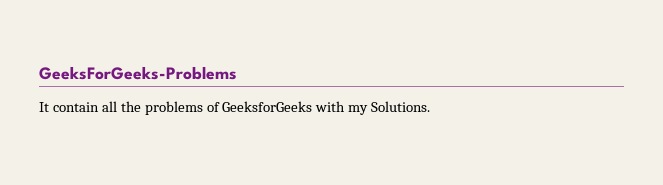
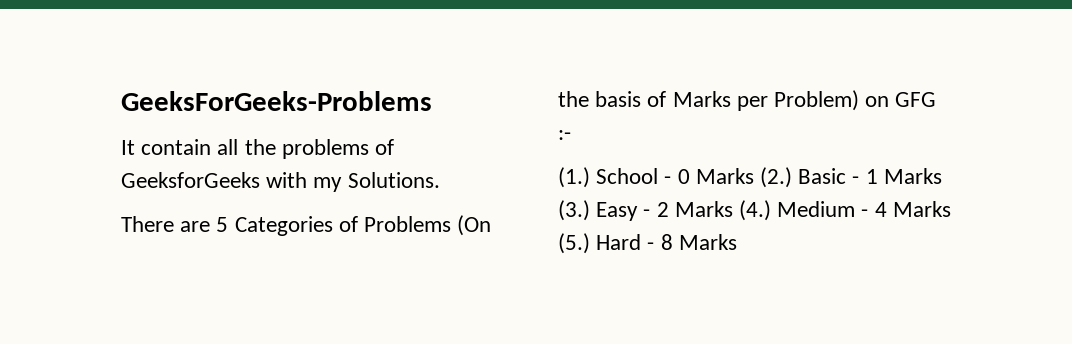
(431, 106) none -> [121,215,492,236] [558,90,937,111] [558,130,571,140] [558,167,942,188] [558,200,951,221] [558,233,737,254] // There are 5 Categories of Problems (On the basis of Marks per Problem) on GFG :- // (1.) School - 0 Marks (2.) Basic - 1 Marks (3.) Easy - 2 Marks (4.) Medium - 4 Marks (5.) Hard - 8 Marks

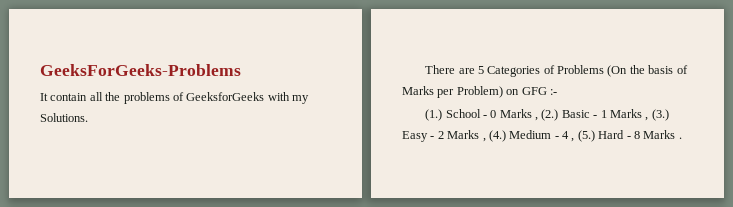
(754, 176) none -> [535,117,539,121] ,
(942, 176) none -> [645,117,649,121] ,
(733, 209) none -> [482,138,486,142] ,
[892,201,951,217] Marks -> [571,138,575,142] ,
(737, 242) none -> [678,137,682,139] .

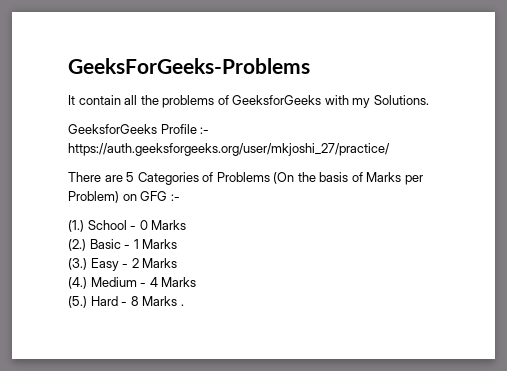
(88, 117) none -> [68,124,210,134] [68,143,390,156] // GeeksforGeeks Profile :- https://auth.geeksforgeeks.org/user/mkjoshi_27/practice/
[535,117,539,121] , -> (187, 225) //
[645,117,649,121] , -> (178, 244) //
[482,138,486,142] , -> (178, 263) //
[571,138,575,142] , -> [161,277,197,287] Marks //

